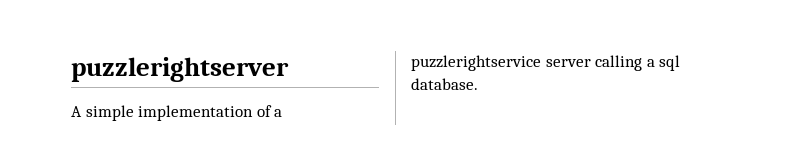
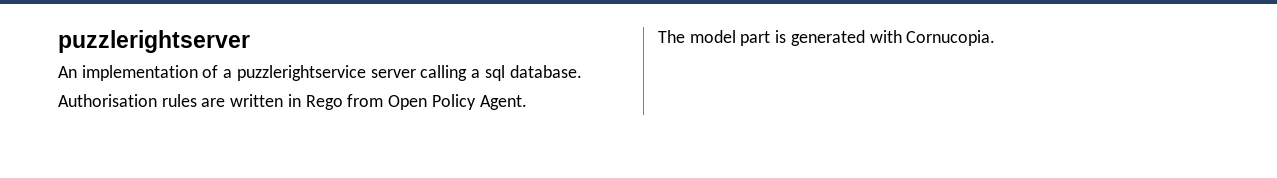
[71,105,134,121] A simple -> [58,66,77,78] An
(478, 84) none -> [58,94,527,110] [658,30,996,46] // Authorisation rules are written in Rego from Open Policy Agent. // The model part is generated with Cornucopia.

